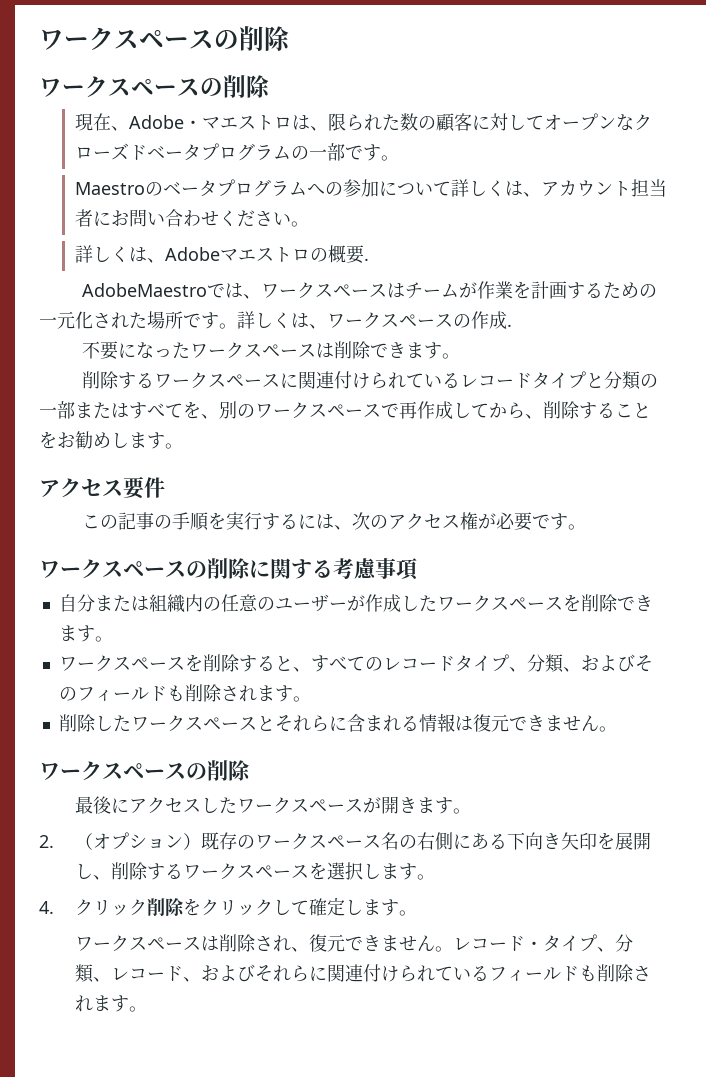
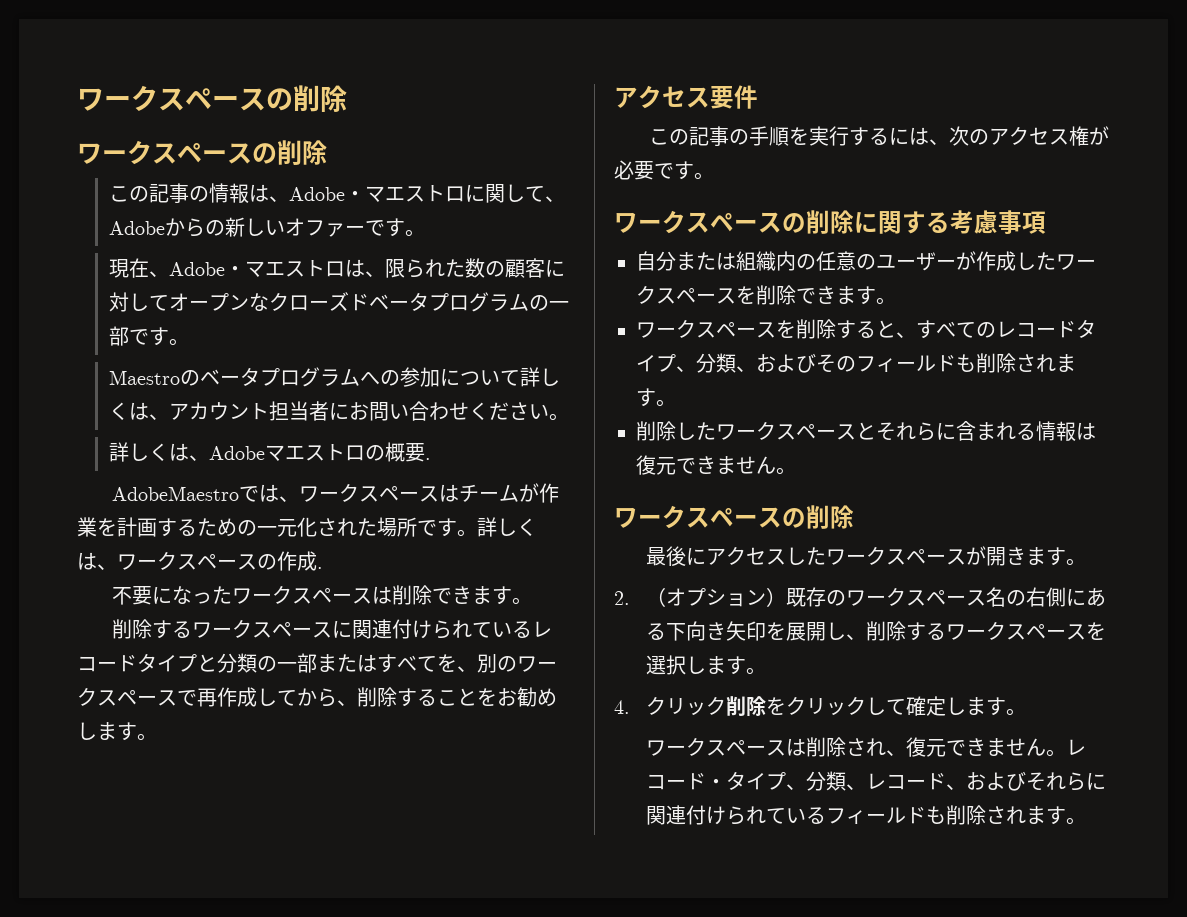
(270, 86) none -> [108,183,565,204] [108,217,425,237] // この記事の情報は、Adobe・マエストロに関して、Adobeからの新しいオファーです。

